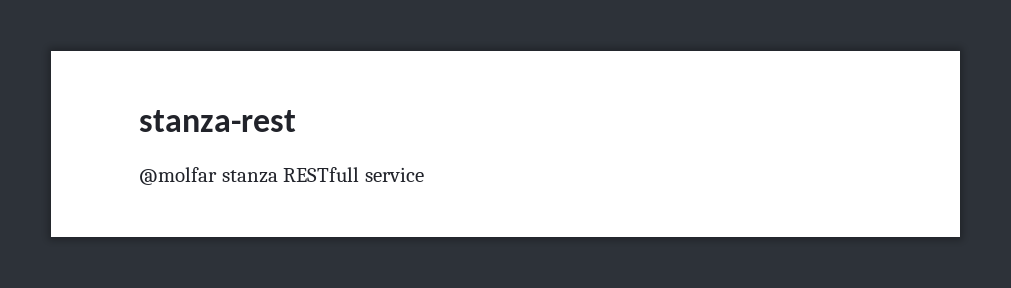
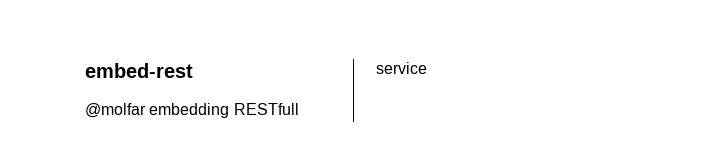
[139,110,296,132] stanza-rest -> [85,63,193,78] embed-rest
[221,170,278,183] stanza -> [149,103,230,118] embedding

